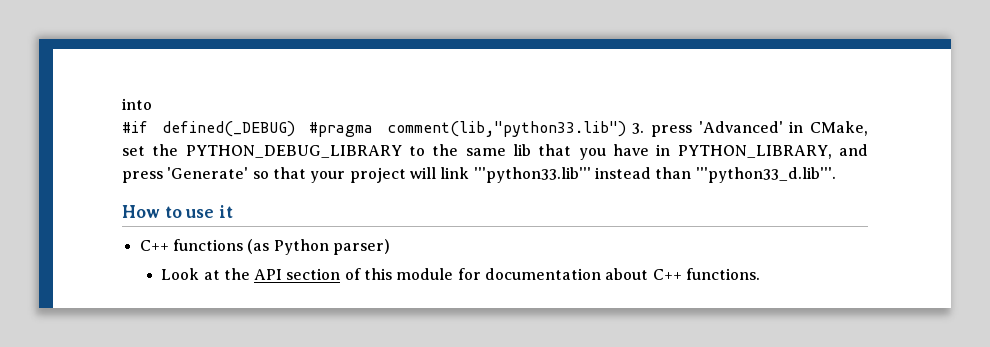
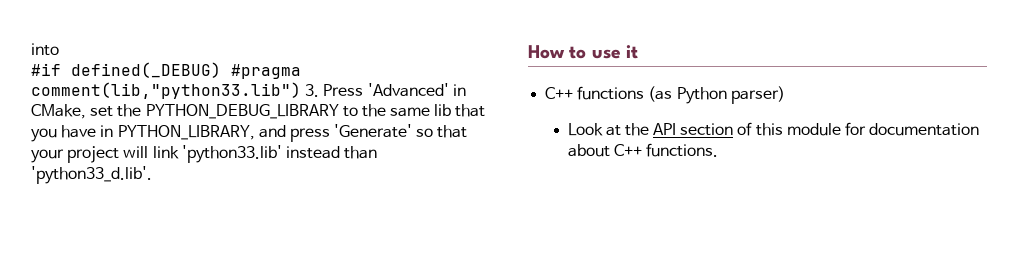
[650,125,692,137] press -> [323,84,364,96] Press
[473,167,591,183] '''python33.lib''' -> [181,145,282,163] 'python33.lib'
[695,167,836,183] '''python33_d.lib'''. -> [31,166,152,184] 'python33_d.lib'.

